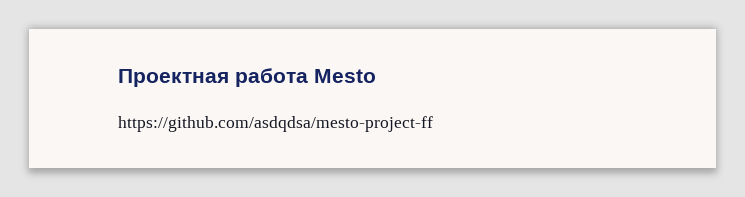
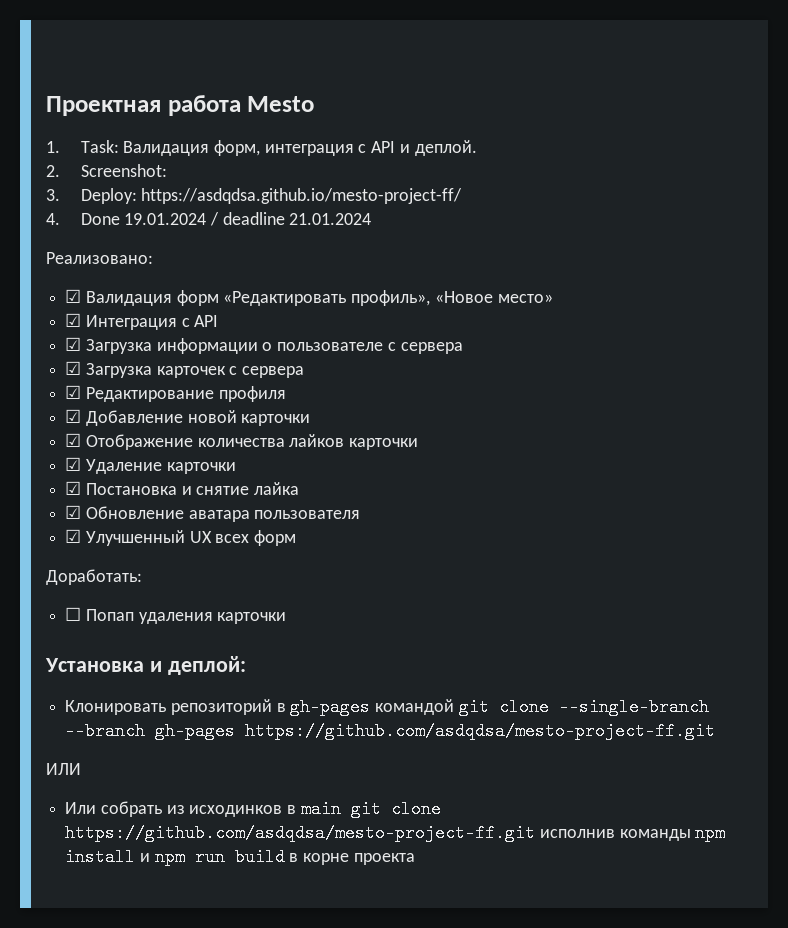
[118,116,433,132] https://github.com/asdqdsa/mesto-project-ff -> [46,140,477,156] [46,164,167,177] [46,188,463,204] [46,212,372,226] [46,252,153,264] [65,289,553,306] [65,313,219,330] [65,337,463,354] [65,361,305,378] [65,385,286,402] [65,409,311,426] [65,433,419,450] [65,457,236,474] [65,481,300,495] [65,505,361,522] [65,529,297,546] [46,569,142,585] [65,607,287,624] [45,656,246,675] [65,698,709,716] [65,722,716,740] [46,763,81,775] [65,800,441,818] [65,824,726,842] [65,848,415,866] 1. Task: Валидация форм, интеграция с API и деплой. // 2. Screenshot: // 3. Deploy: https://asdqdsa.github.io/mesto-project-ff/ // 4. Done 19.01.2024 / deadline 21.01.2024 // Реализовано: // ☑ Валидация форм «Редактировать профиль», «Новое место» // ☑ Интеграция с API // ☑ Загрузка информации о пользователе с сервера // ☑ Загрузка карточек с сервера // ☑ Редактирование профиля // ☑ Добавление новой карточки // ☑ Отображение количества лайков карточки // ☑ Удаление карточки // ☑ Постановка и снятие лайка // ☑ Обновление аватара пользователя // ☑ Улучшенный UX всех форм // Доработать: // ☐ Попап удаления карточки // Установка и деплой: // Клонировать репозиторий в gh-pages командой git clone --single-branch --branch gh-pages https://github.com/asdqdsa/mesto-project-ff.git // ИЛИ // Или собрать из исходинков в main git clone https://github.com/asdqdsa/mesto-project-ff.git исполнив команды npm install и npm run build в корне проекта

